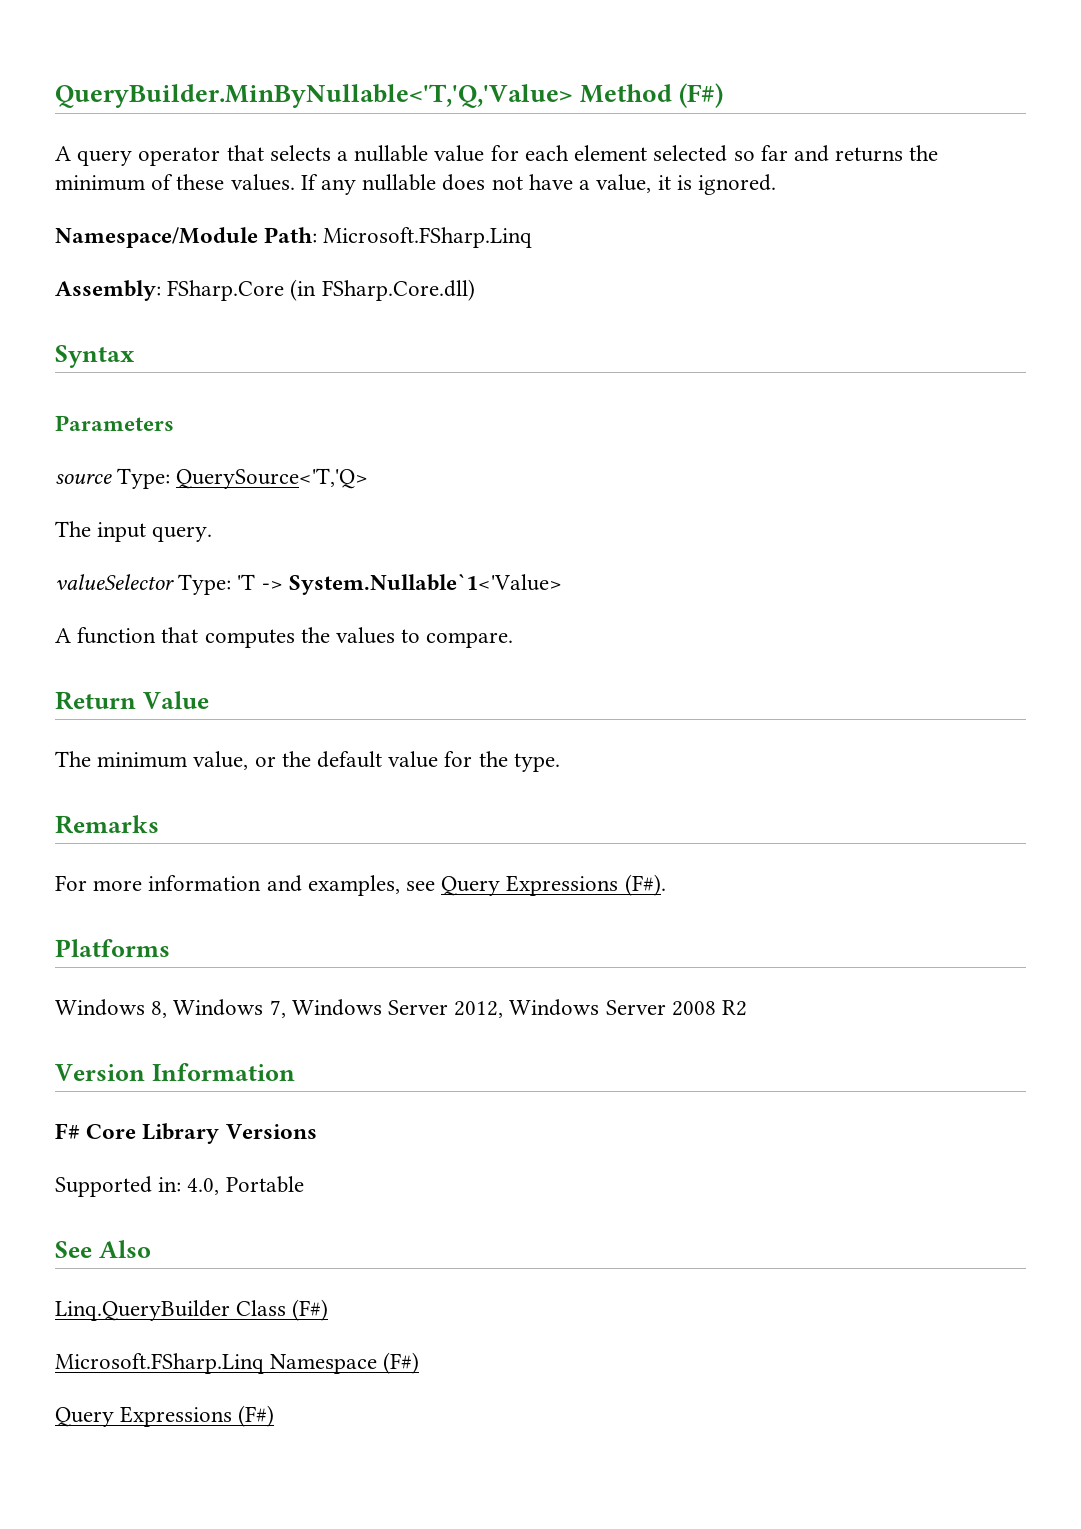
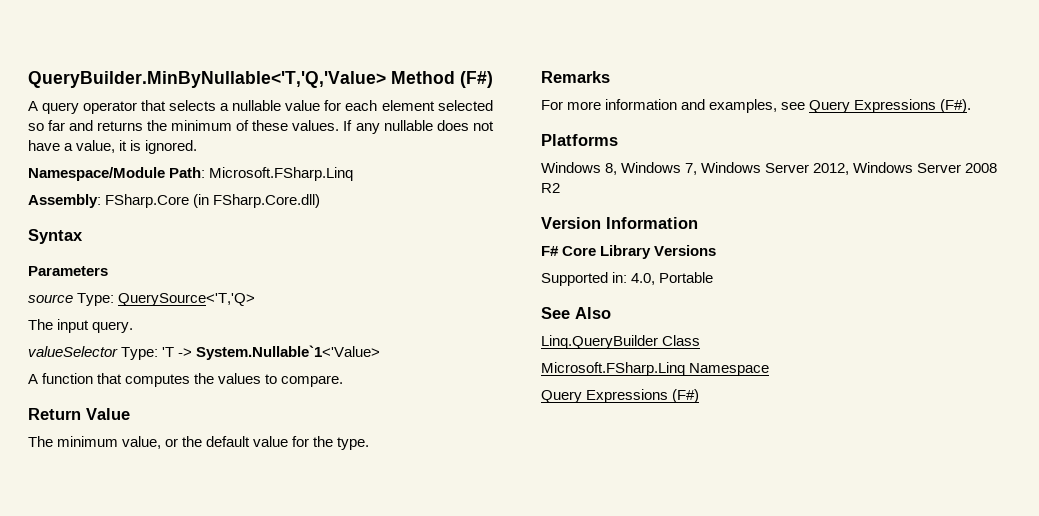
[292,1299,329,1321] (F#) -> (701, 340) none
[383,1352,420,1374] (F#) -> (770, 369) none

